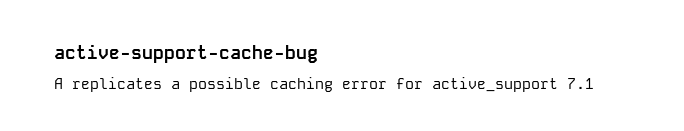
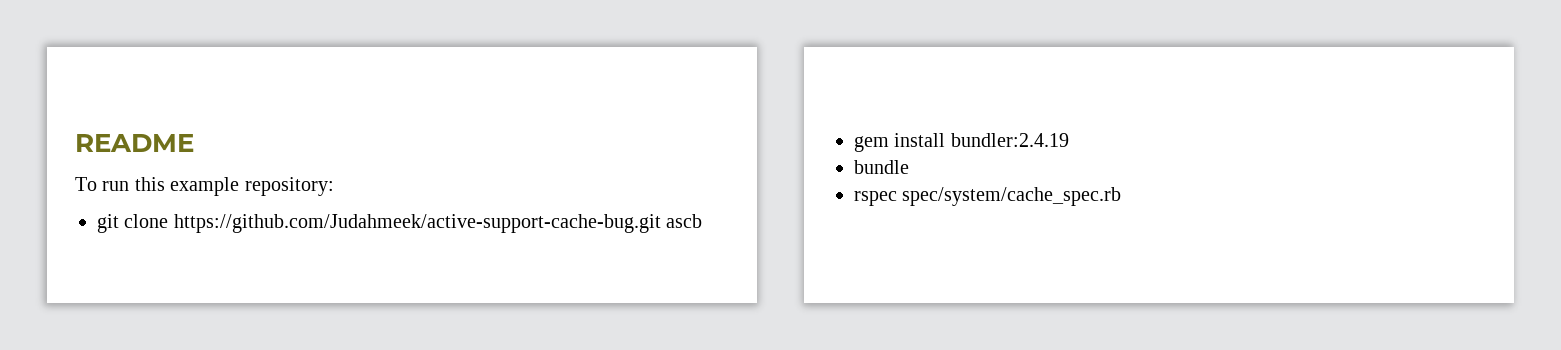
[54,44,318,63] [54,77,594,92] active-support-cache-bug // A replicates a possible caching error for active_support 7.1 -> [75,134,194,152] [75,177,334,196] [97,214,703,233] [854,133,1069,152] [854,160,909,174] [854,187,1122,206] README // To run this example repository: // git clone https://github.com/Judahmeek/active-support-cache-bug.git ascb // gem install bundler:2.4.19 // bundle // rspec spec/system/cache_spec.rb

